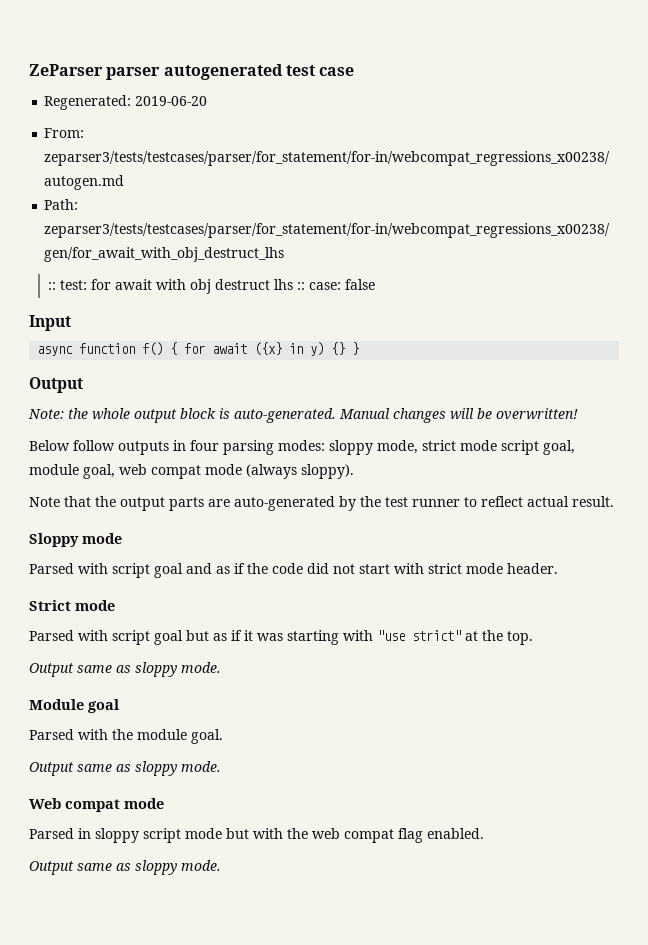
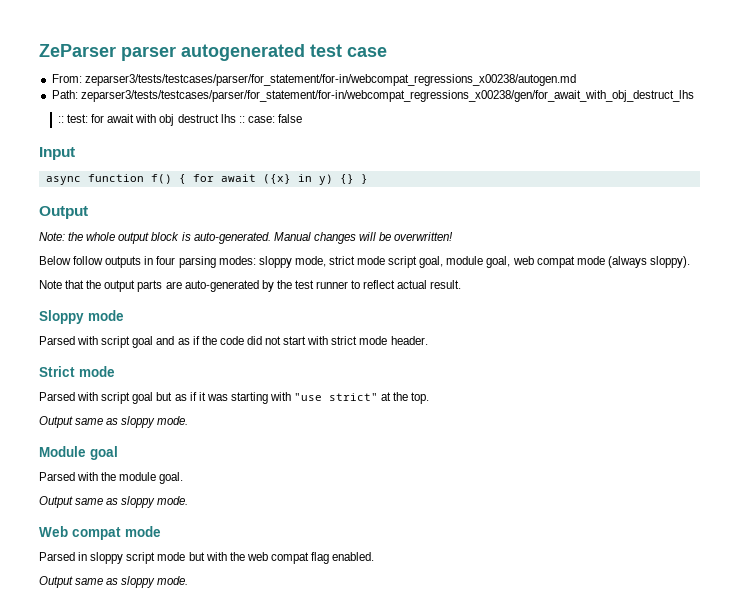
[44,95,208,110] // Regenerated: 2019-06-20 -> (387, 52) none

